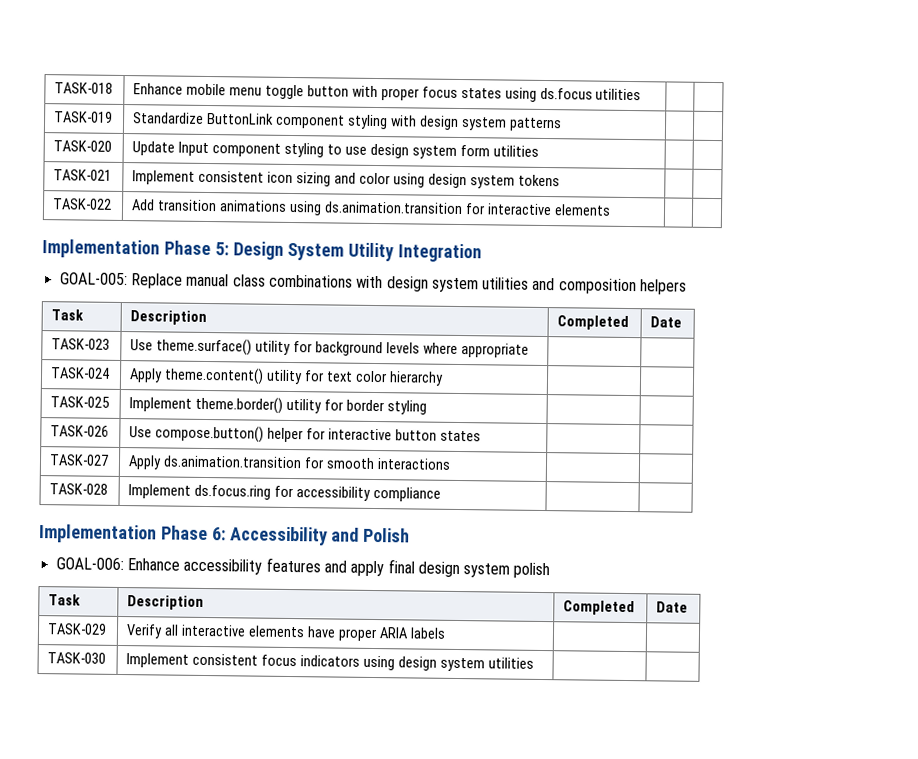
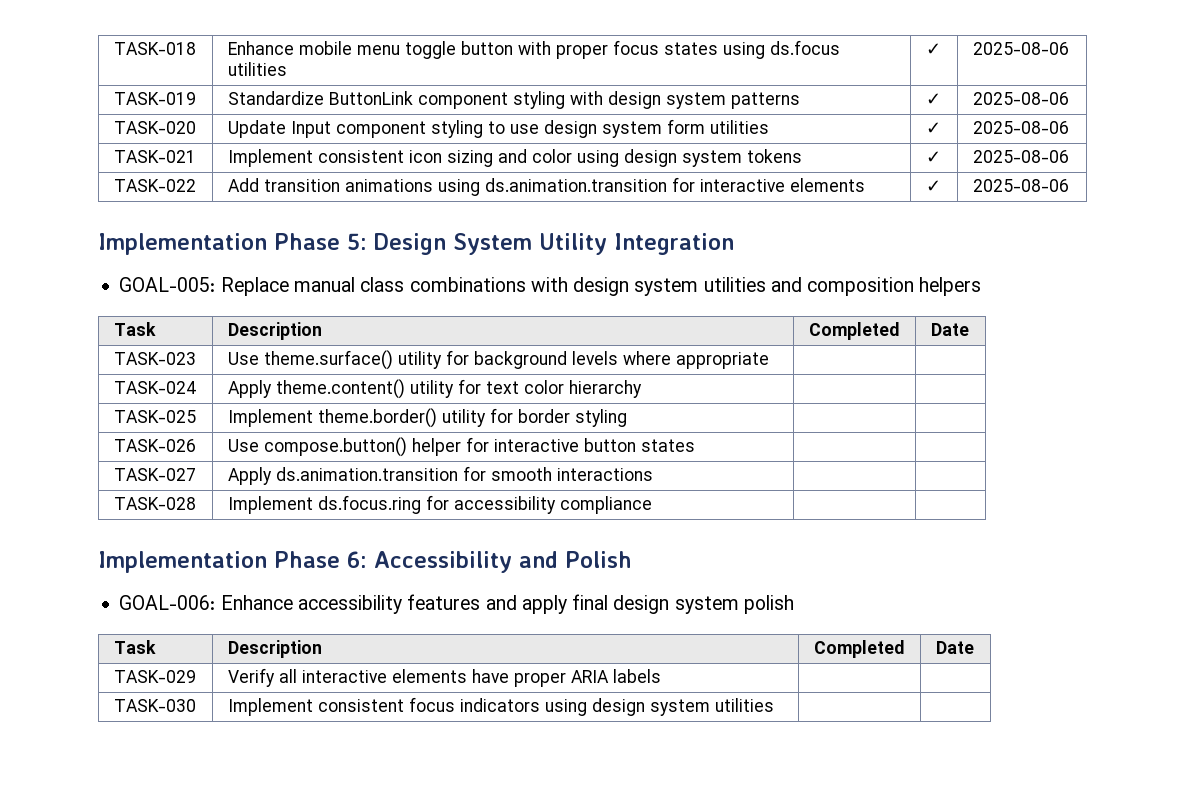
(642, 94) | -> [925,43,941,55] [972,42,1069,55] ✓ | 2025-08-06
(562, 124) | -> [925,93,941,105] [972,92,1069,105] ✓ | 2025-08-06
(539, 151) | -> [925,122,941,134] [972,121,1069,134] ✓ | 2025-08-06
(560, 180) | -> [925,151,941,163] [972,150,1069,163] ✓ | 2025-08-06
(611, 210) | -> [925,180,941,192] [972,179,1069,192] ✓ | 2025-08-06

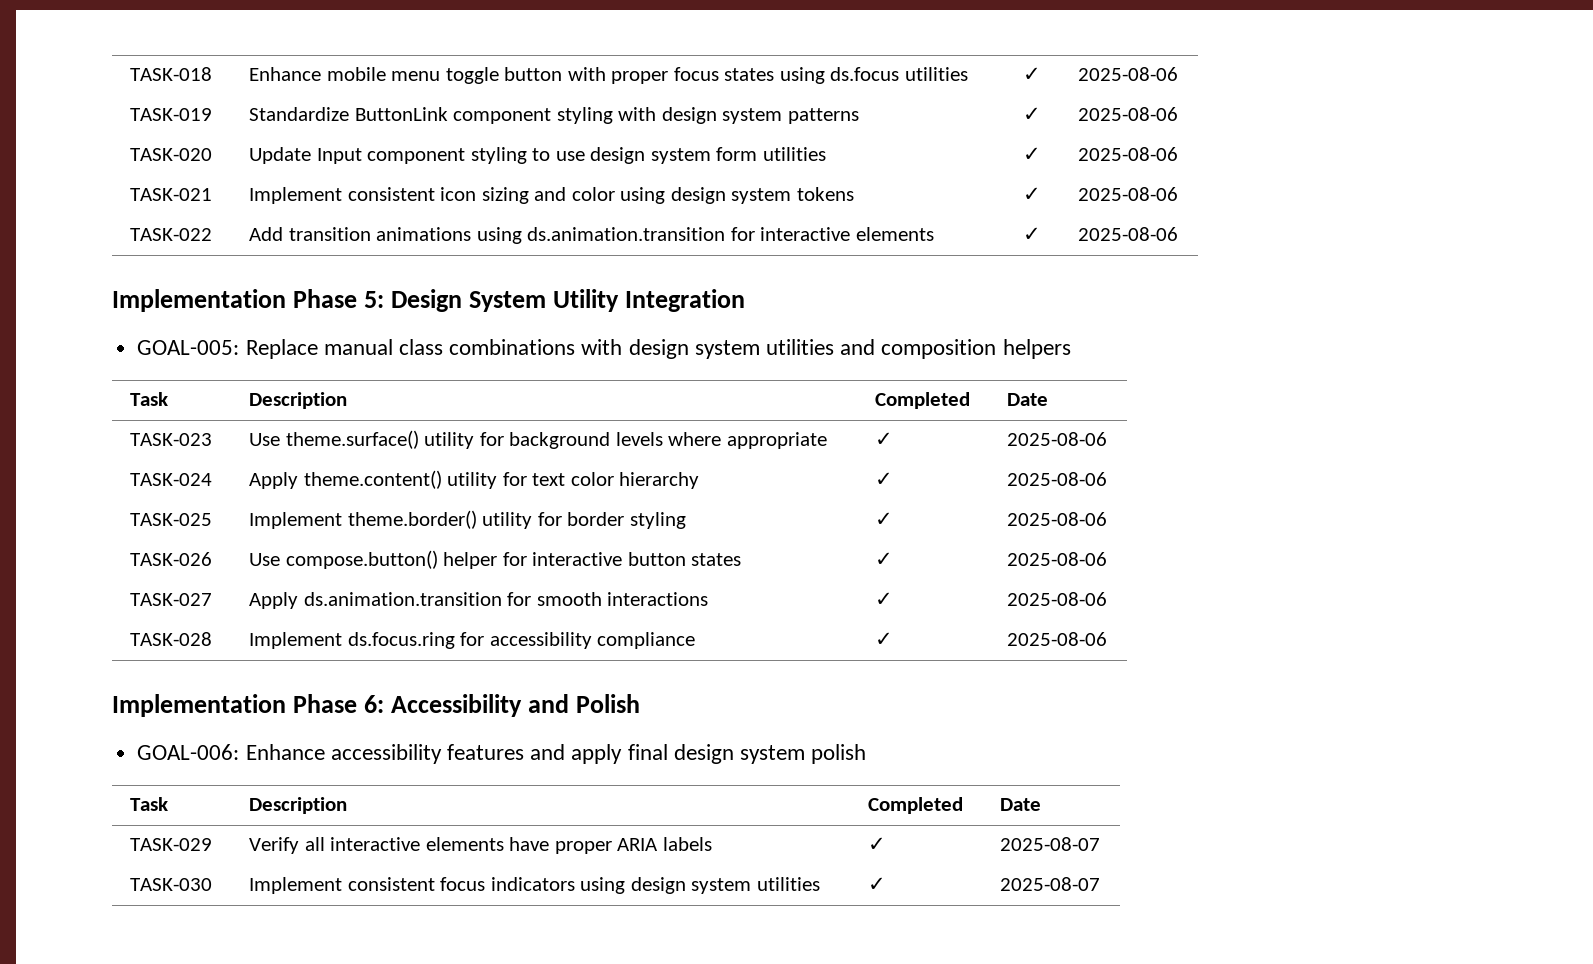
(769, 360) | -> [875,432,894,446] [1007,432,1108,446] ✓ | 2025-08-06
(642, 389) | -> [875,472,894,486] [1007,472,1108,486] ✓ | 2025-08-06
(627, 418) | -> [875,512,894,526] [1007,512,1108,526] ✓ | 2025-08-06
(695, 445) | -> [875,552,894,566] [1007,552,1108,566] ✓ | 2025-08-06
(653, 474) | -> [875,592,894,606] [1007,592,1108,606] ✓ | 2025-08-06
(652, 505) | -> [875,632,894,646] [1007,632,1108,646] ✓ | 2025-08-06
(661, 676) | -> [868,837,887,851] [1000,837,1101,851] ✓ | 2025-08-07
(774, 705) | -> [868,877,887,891] [1000,877,1101,891] ✓ | 2025-08-07

